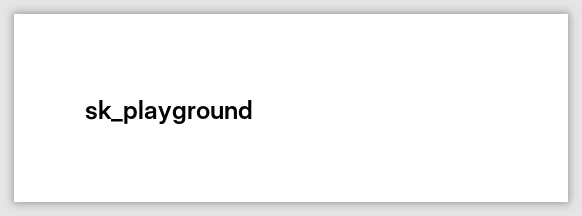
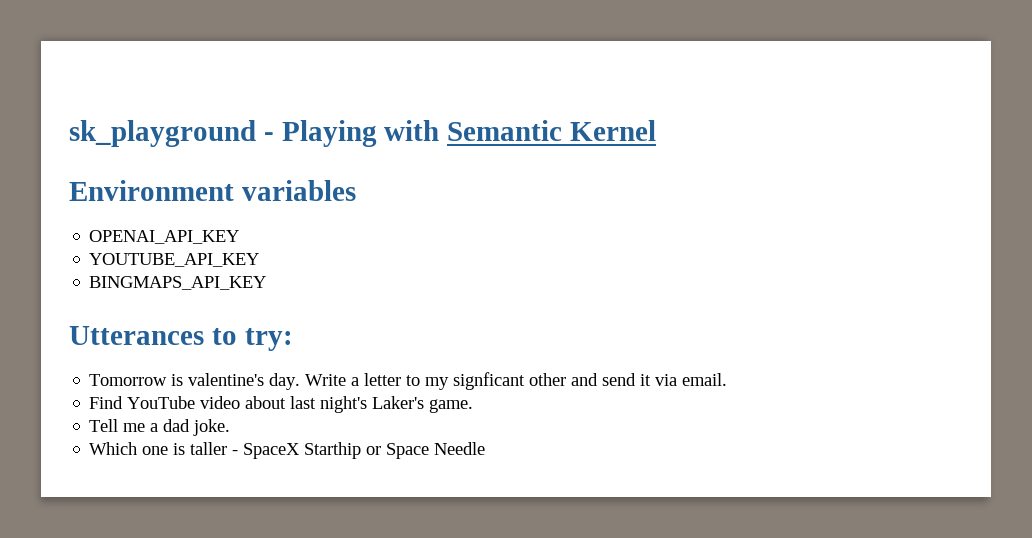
(253, 112) none -> [263,120,657,147] [69,180,356,201] [89,230,240,244] [89,253,260,267] [89,276,267,290] [69,326,293,351] [89,372,728,390] [89,396,474,413] [89,419,231,436] [89,442,486,459] - Playing with Semantic Kernel // Environment variables // OPENAI_API_KEY // YOUTUBE_API_KEY // BINGMAPS_API_KEY // Utterances to try: // Tomorrow is valentine's day. Write a letter to my signficant other and send it via email. // Find YouTube video about last night's Laker's game. // Tell me a dad joke. // Which one is taller - SpaceX Starthip or Space Needle

